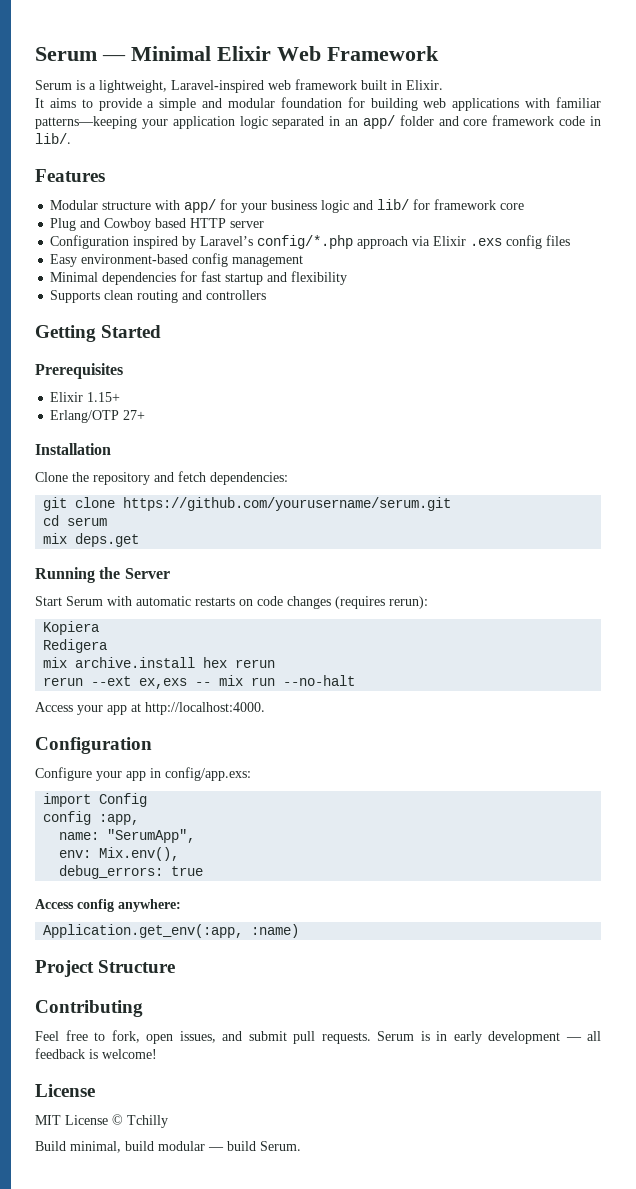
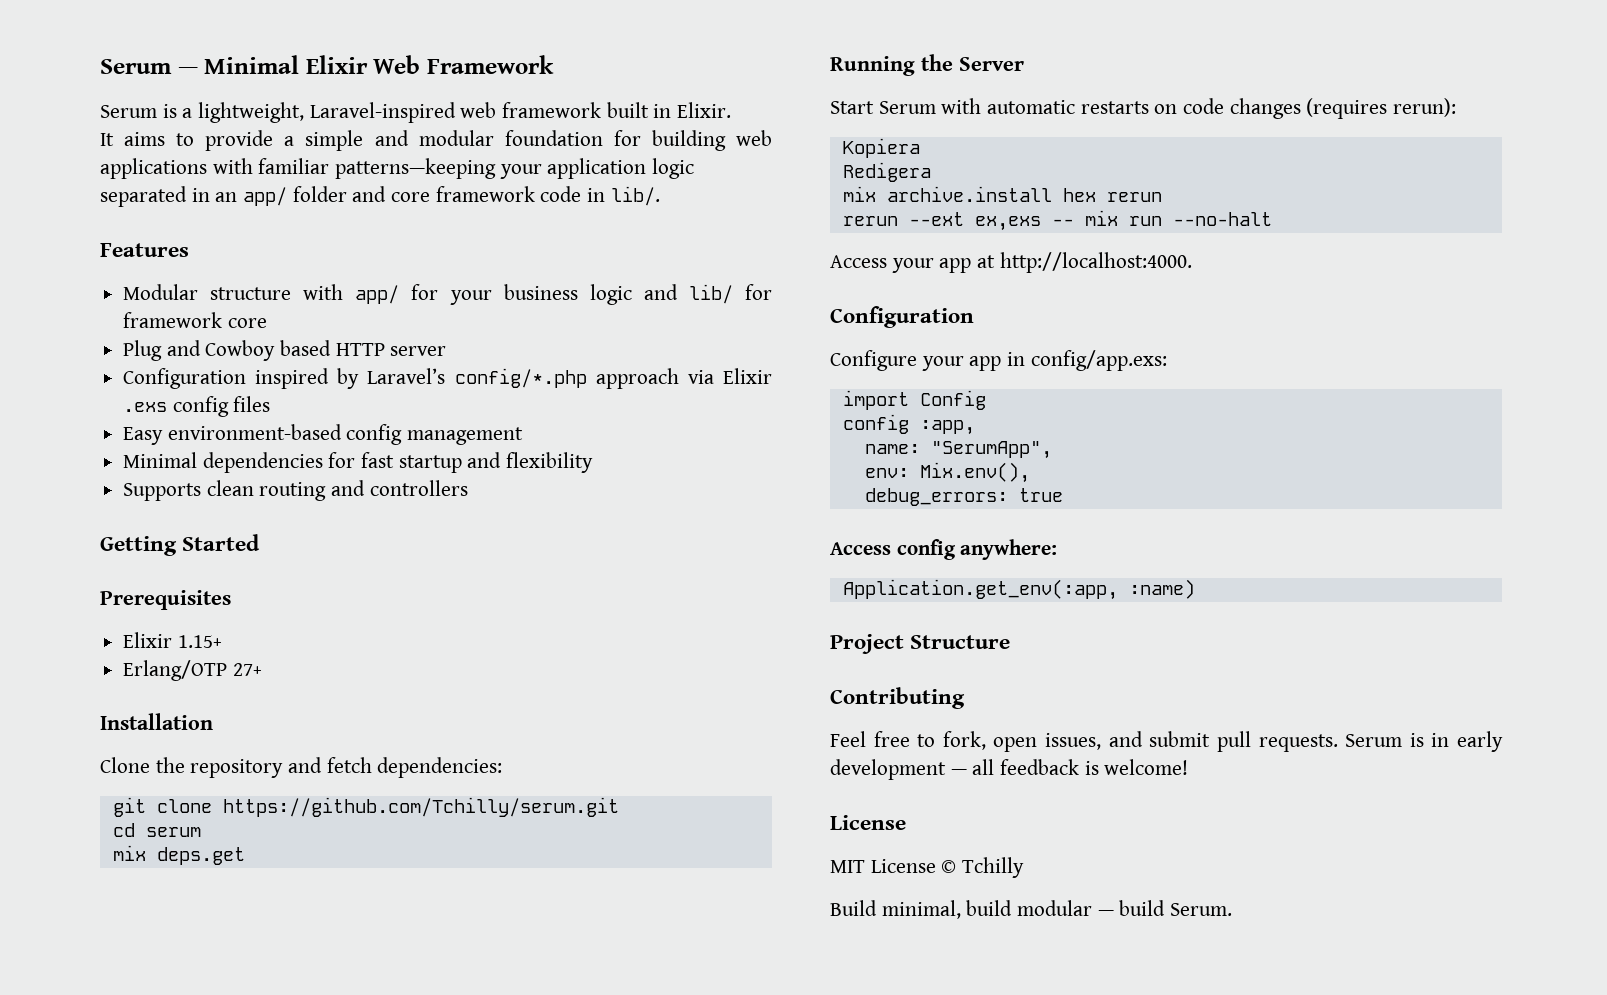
[123,497,452,511] https://github.com/yourusername/serum.git -> [222,797,619,817] https://github.com/Tchilly/serum.git

